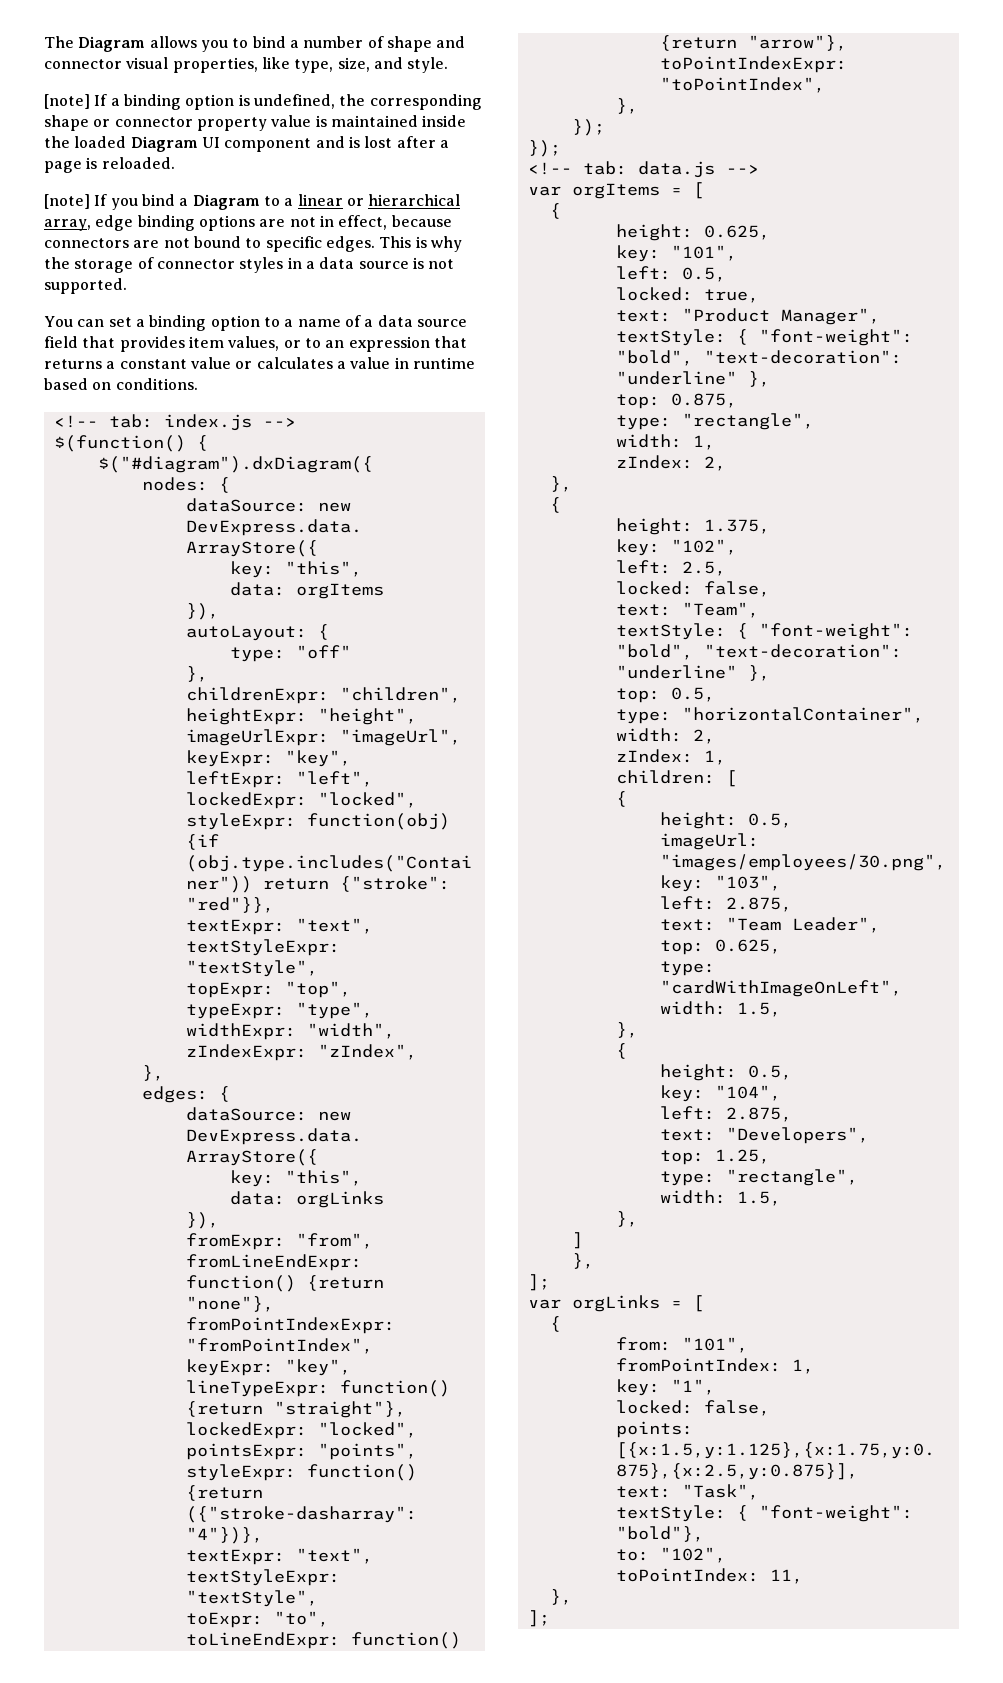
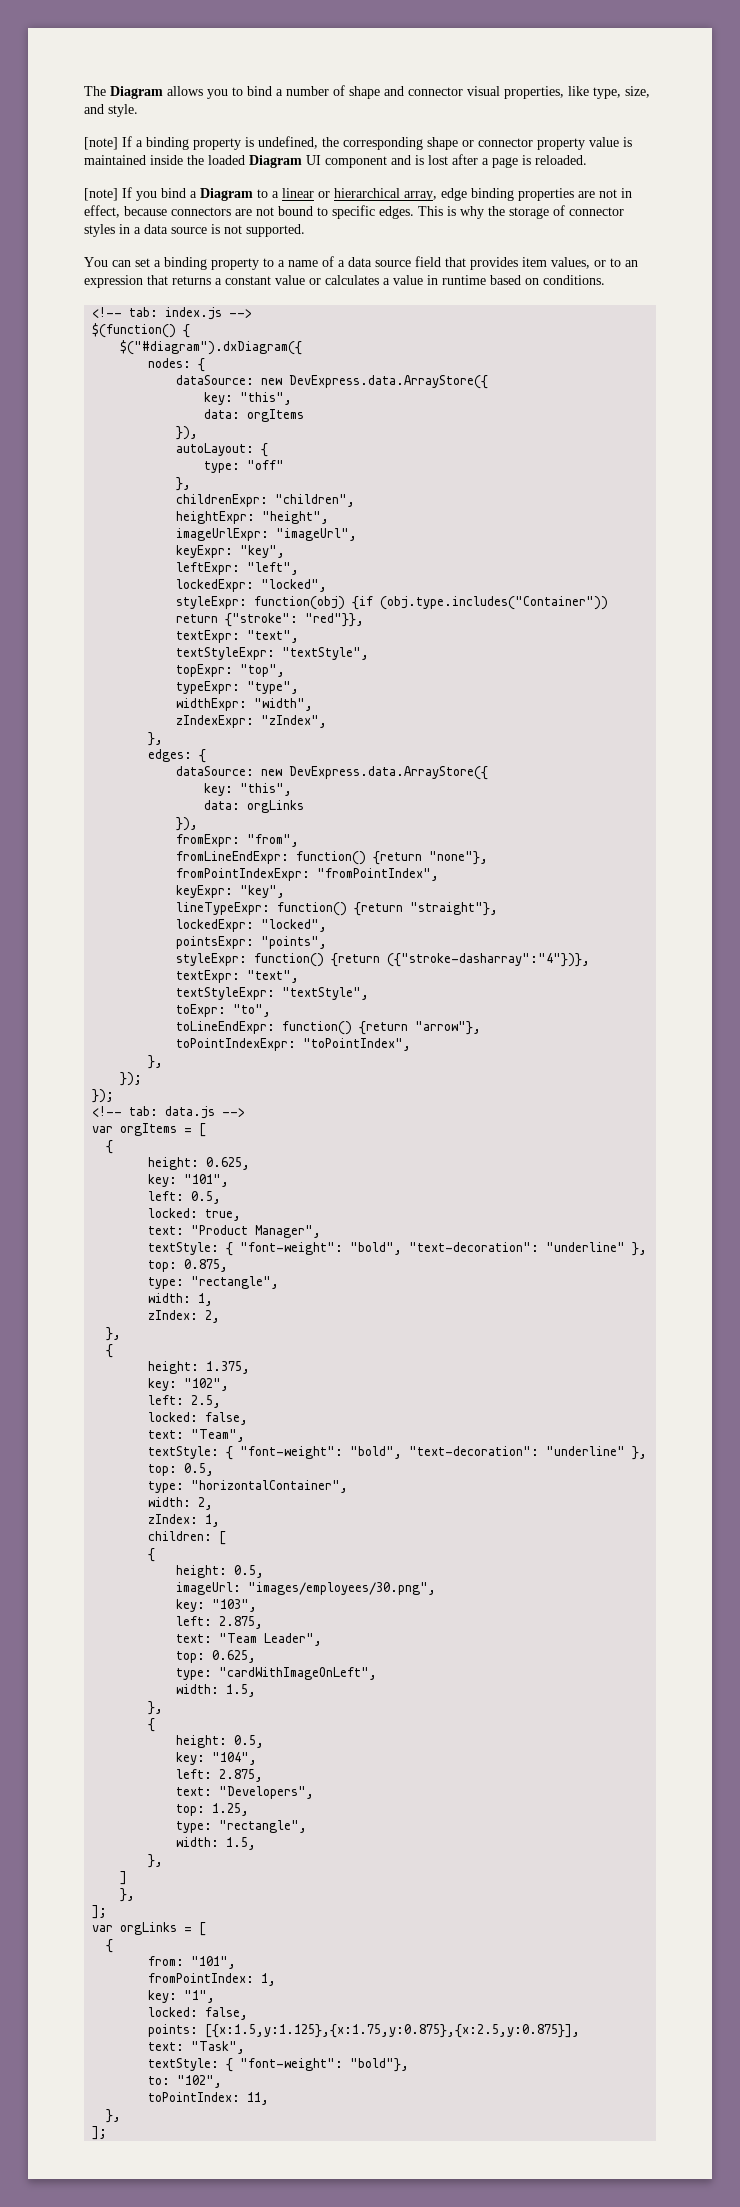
[185,94,235,110] option -> [193,138,241,150] property
[198,215,255,231] options -> [518,188,574,201] properties
[210,315,260,331] option -> [211,258,259,270] property

